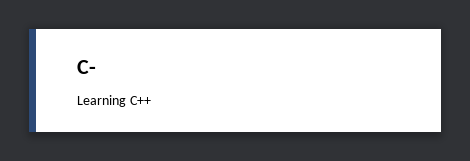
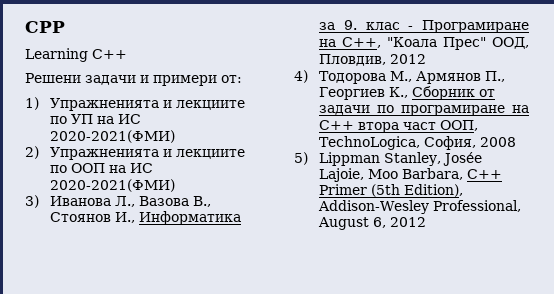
[77,60,96,74] C- -> [25,21,65,33] CPP
(151, 100) none -> [25,73,242,86] [25,97,246,111] [50,114,142,124] [50,130,176,143] [25,146,246,160] [50,163,154,173] [50,179,176,192] [25,195,212,208] [50,211,242,225] [319,20,529,33] [319,37,529,50] [319,54,427,66] [294,70,506,84] [319,86,496,100] [319,105,529,116] [319,120,479,133] [319,136,517,150] [294,152,483,166] [319,168,503,182] [319,184,464,197] [318,200,522,214] [318,217,427,230] // Решени задачи и примери от: // 1) Упражненията и лекциите по УП на ИС 2020-2021(ФМИ) // 2) Упражненията и лекциите по ООП на ИС 2020-2021(ФМИ) // 3) Иванова Л., Вазова В., Стоянов И., Информатика за 9. клас - Програмиране на C++, "Коала Прес" ООД, Пловдив, 2012 // 4) Тодорова М., Армянов П., Георгиев К., Сборник от задачи по програмиране на C++ втора част ООП, TechnoLogica, София, 2008 // 5) Lippman Stanley, Josée Lajoie, Moo Barbara, C++ Primer (5th Edition), Addison-Wesley Professional, August 6, 2012

